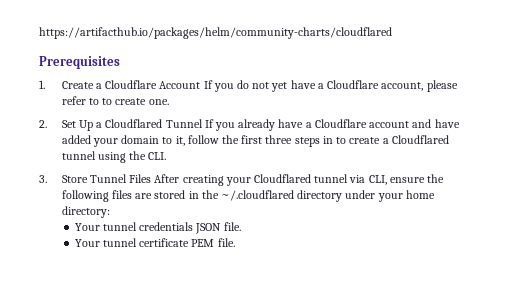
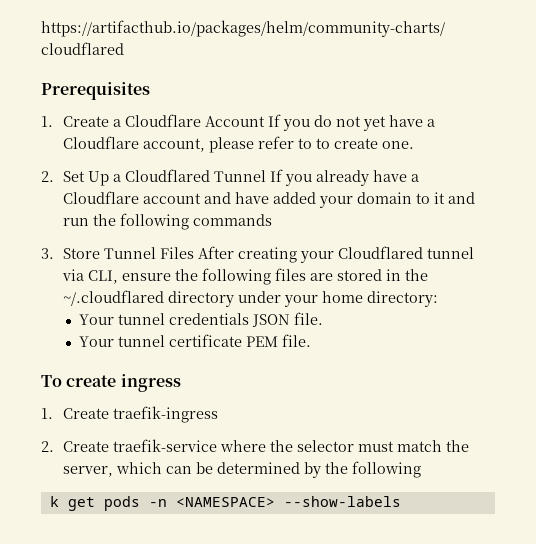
[175,135,449,147] [61,151,167,163] it, follow the first three steps in to create a Cloudflared tunnel using the CLI. -> [433,192,475,204] [62,213,272,230] it and run the following commands
(235, 242) none -> [41,374,181,392] [41,406,218,423] [41,439,469,452] [62,461,421,478] [49,496,401,511] // To create ingress // 1. Create traefik-ingress // 2. Create traefik-service where the selector must match the server, which can be determined by the following // k get pods -n <NAMESPACE> --show-labels

